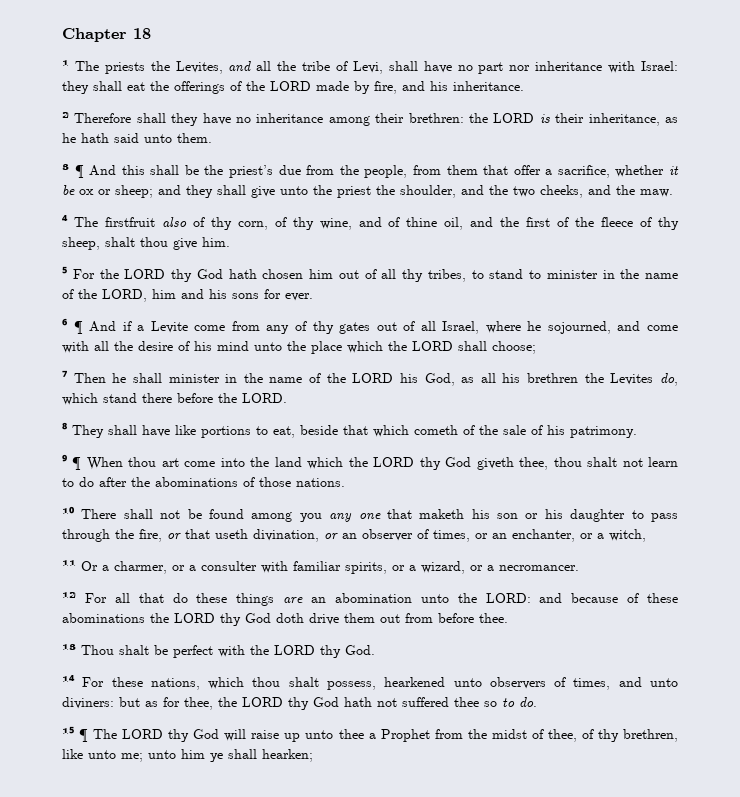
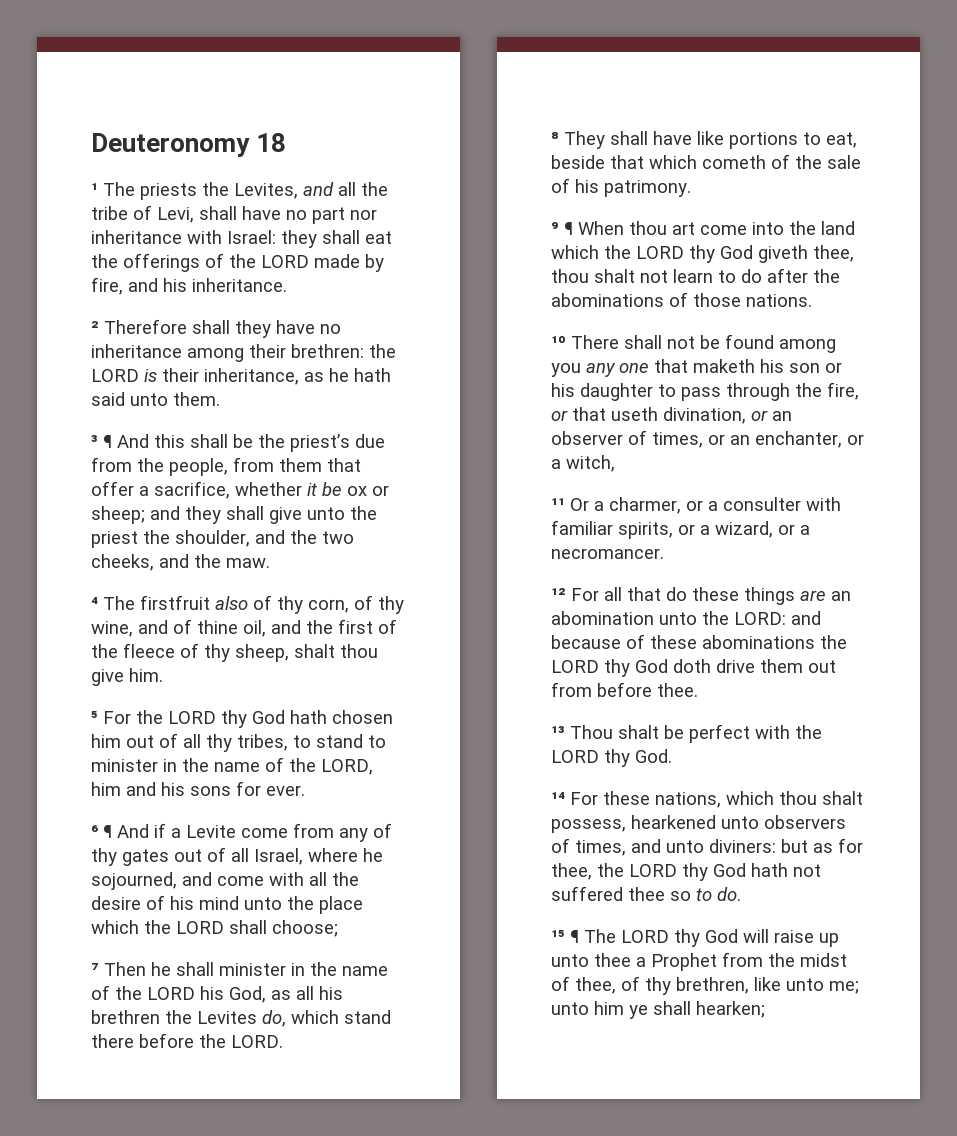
[62,28,127,42] Chapter -> [91,133,250,157] Deuteronomy

